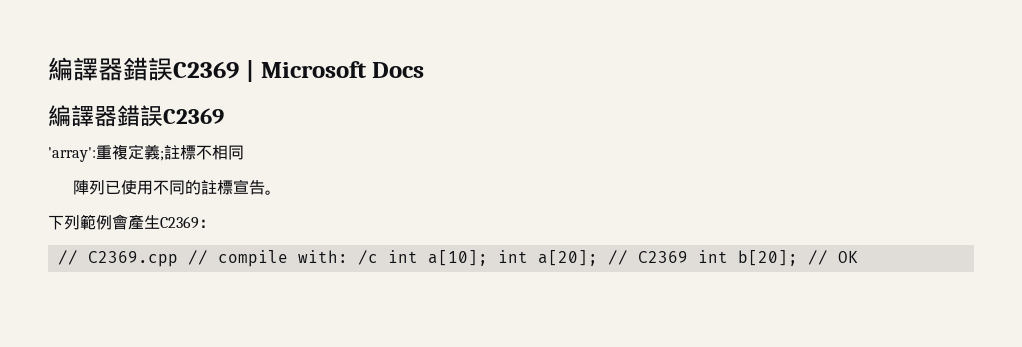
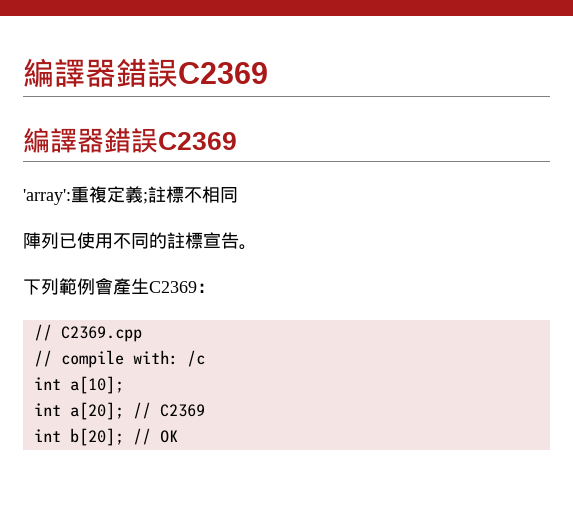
[48,57,425,82] 編譯器錯誤C2369 | Microsoft Docs -> [23,58,268,88] 編譯器錯誤C2369
(178, 259) none -> (142, 334) //
(378, 257) none -> (205, 358) //
(488, 258) none -> (124, 385) //
(688, 257) none -> (205, 410) //

